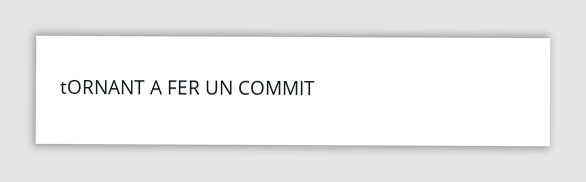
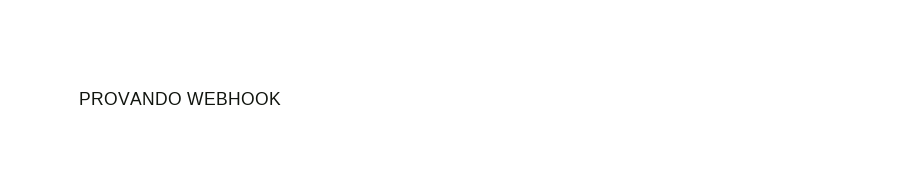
[59,79,316,96] tORNANT A FER UN COMMIT -> [79,92,281,105] PROVANDO WEBHOOK

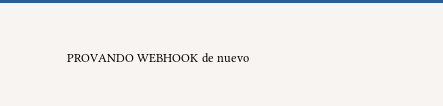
(281, 98) none -> [201,53,250,63] de nuevo

